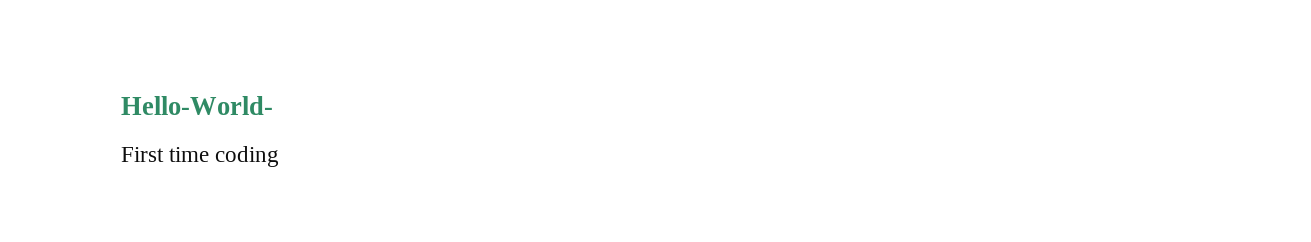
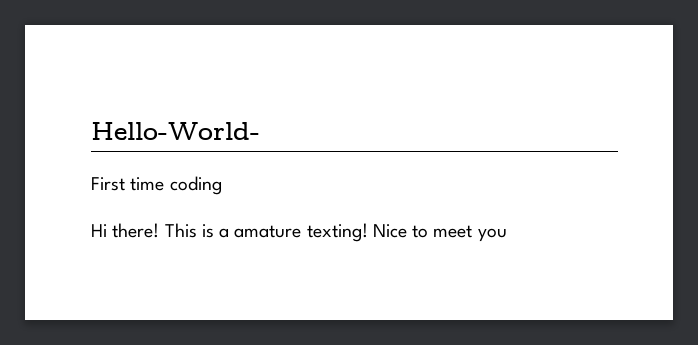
(280, 156) none -> [91,223,507,242] // Hi there! This is a amature texting! Nice to meet you

